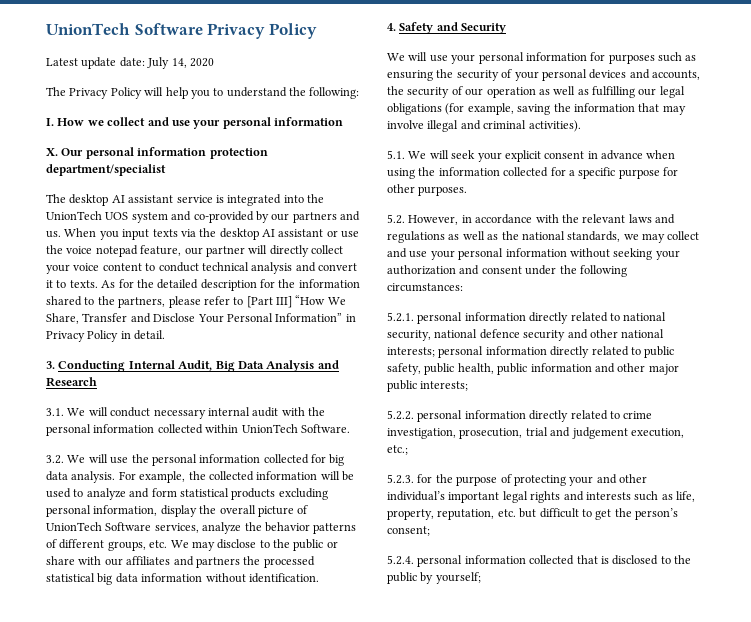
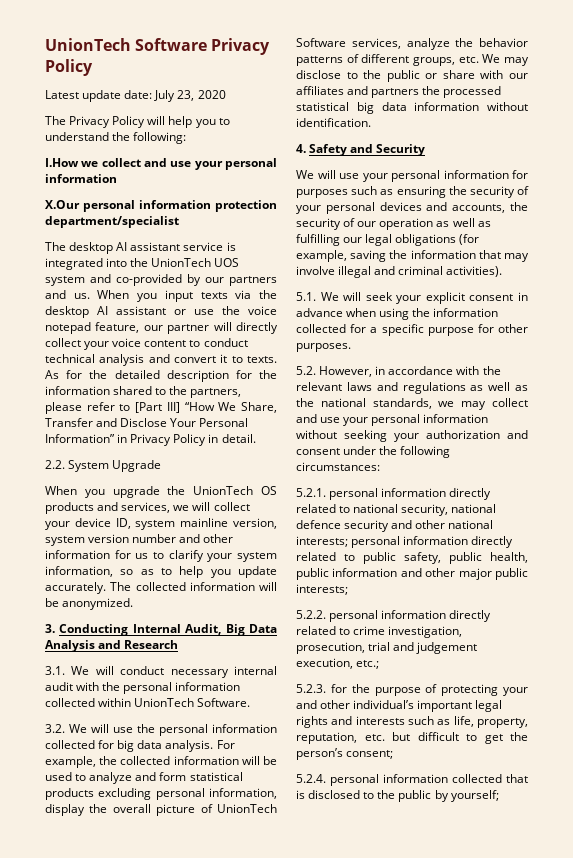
[171,58,187,68] 14, -> [177,90,195,101] 23,
[46,118,85,126] I. How -> [45,158,79,167] I.How
[46,148,84,156] X. Our -> [45,200,80,209] X.Our
(166, 335) none -> [45,460,162,472] [45,486,277,498] [45,502,250,514] [45,518,277,530] [45,534,234,546] [45,550,277,562] [45,566,277,578] [45,582,277,594] [45,598,134,610] // 2.2. System Upgrade // When you upgrade the UnionTech OS products and services, we will collect your device ID, system mainline version, system version number and other information for us to clarify your system information, so as to help you update accurately. The collected information will be anonymized.

